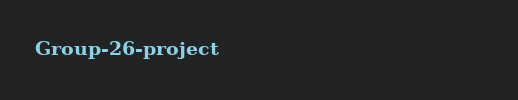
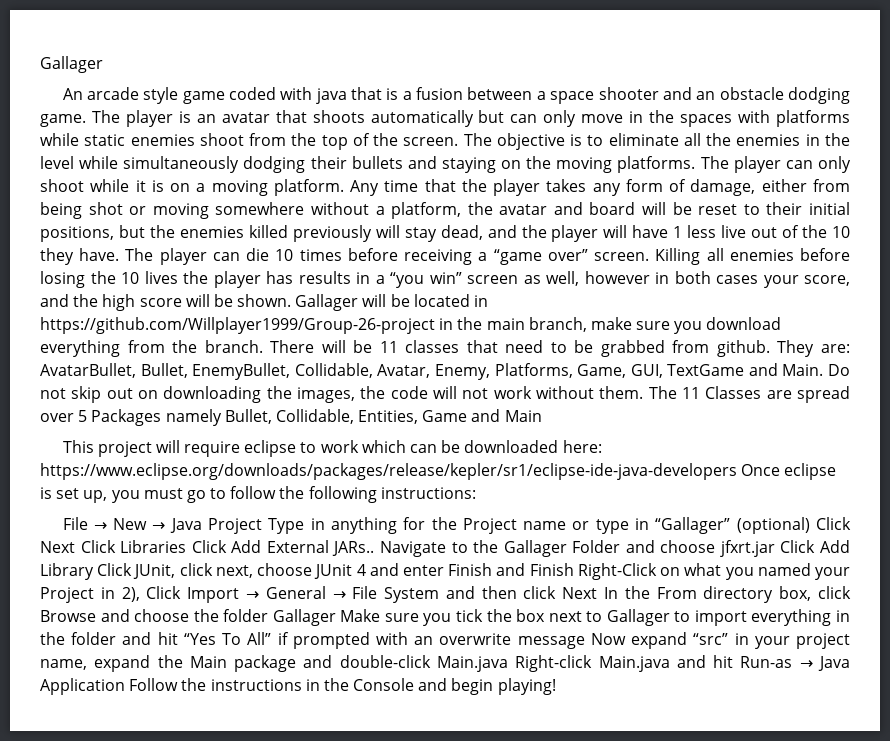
[35,41,219,59] Group-26-project -> [40,56,103,73] [62,87,850,104] [40,110,851,127] [40,133,851,150] [40,156,851,173] [40,179,851,196] [40,202,851,219] [40,225,851,242] [40,248,851,265] [40,271,850,288] [40,294,489,311] [40,317,782,334] [40,340,850,357] [40,363,850,380] [40,386,851,403] [40,409,542,426] [62,440,602,457] [40,463,837,480] [40,486,476,503] [62,517,851,534] [40,540,850,557] [40,563,850,580] [40,586,851,603] [40,609,850,626] [40,632,851,649] [40,655,851,672] [40,678,556,695] Gallager // An arcade style game coded with java that is a fusion between a space shooter and an obstacle dodging game. The player is an avatar that shoots automatically but can only move in the spaces with platforms while static enemies shoot from the top of the screen. The objective is to eliminate all the enemies in the level while simultaneously dodging their bullets and staying on the moving platforms. The player can only shoot while it is on a moving platform. Any time that the player takes any form of damage, either from being shot or moving somewhere without a platform, the avatar and board will be reset to their initial positions, but the enemies killed previously will stay dead, and the player will have 1 less live out of the 10 they have. The player can die 10 times before receiving a “game over” screen. Killing all enemies before losing the 10 lives the player has results in a “you win” screen as well, however in both cases your score, and the high score will be shown. Gallager will be located in https://github.com/Willplayer1999/Group-26-project in the main branch, make sure you download everything from the branch. There will be 11 classes that need to be grabbed from github. They are: AvatarBullet, Bullet, EnemyBullet, Collidable, Avatar, Enemy, Platforms, Game, GUI, TextGame and Main. Do not skip out on downloading the images, the code will not work without them. The 11 Classes are spread over 5 Packages namely Bullet, Collidable, Entities, Game and Main // This project will require eclipse to work which can be downloaded here: https://www.eclipse.org/downloads/packages/release/kepler/sr1/eclipse-ide-java-developers Once eclipse is set up, you must go to follow the following instructions: // File → New → Java Project Type in anything for the Project name or type in “Gallager” (optional) Click Next Click Libraries Click Add External JARs.. Navigate to the Gallager Folder and choose jfxrt.jar Click Add Library Click JUnit, click next, choose JUnit 4 and enter Finish and Finish Right-Click on what you named your Project in 2), Click Import → General → File System and then click Next In the From directory box, click Browse and choose the folder Gallager Make sure you tick the box next to Gallager to import everything in the folder and hit “Yes To All” if prompted with an overwrite message Now expand “src” in your project name, expand the Main package and double-click Main.java Right-click Main.java and hit Run-as → Java Application Follow the instructions in the Console and begin playing!

